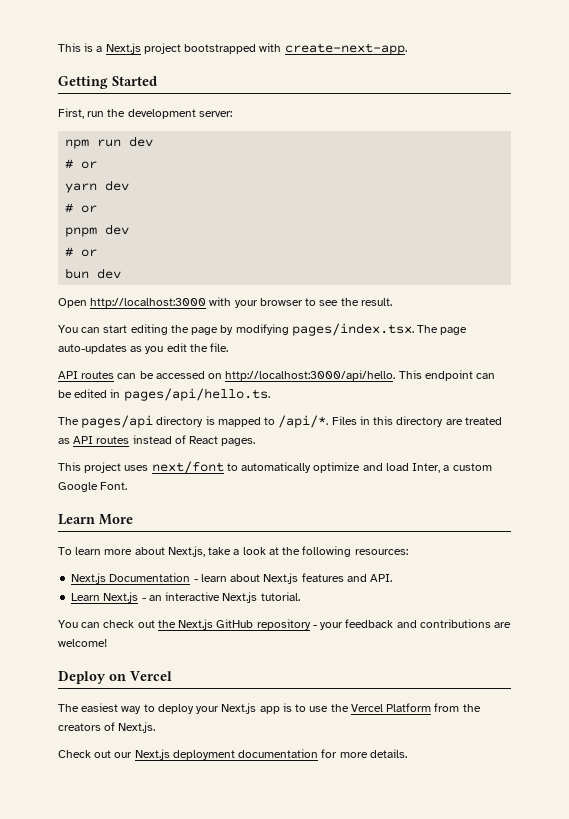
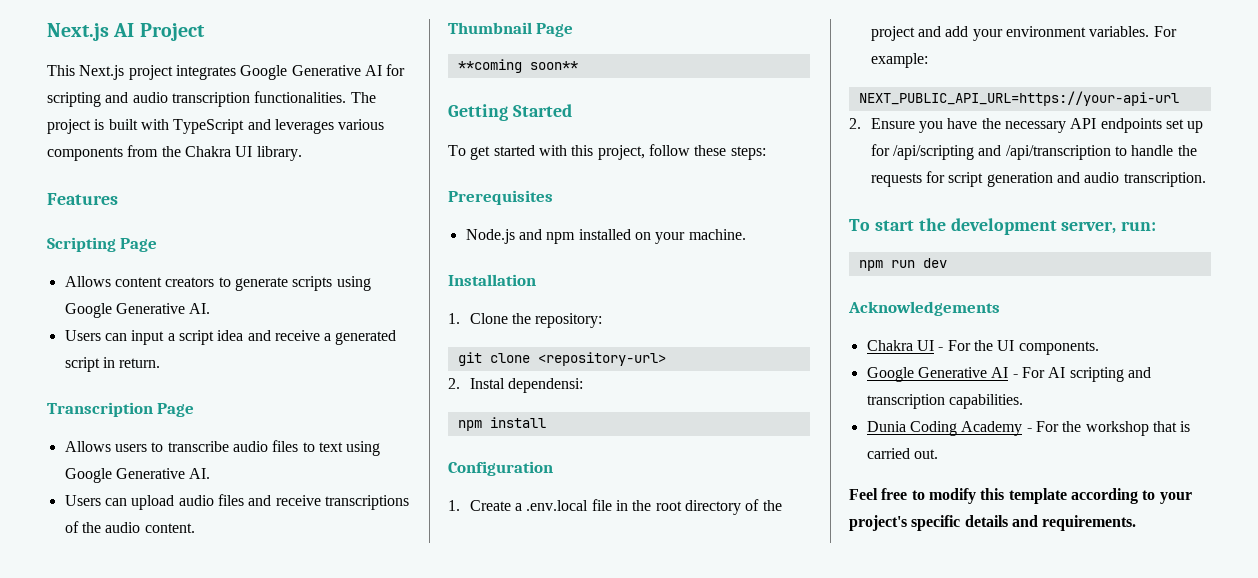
[58,43,407,55] [58,76,157,89] [58,108,232,119] [65,136,154,149] [65,159,98,169] [65,180,130,193] [65,203,98,213] [65,224,130,237] [65,247,98,257] [65,268,122,279] [58,297,392,308] [58,323,468,336] [58,343,229,354] [58,370,496,381] [58,388,270,401] [58,415,502,428] [58,435,256,446] [58,461,492,474] [58,482,128,492] [58,514,133,525] [58,546,408,557] [71,573,393,584] [71,592,300,603] [58,619,512,630] [58,639,107,647] [58,671,172,684] [58,703,481,714] [58,722,156,733] [58,749,407,760] This is a Next.js project bootstrapped with create-next-app. // Getting Started // First, run the development server: // npm run dev // # or // yarn dev // # or // pnpm dev // # or // bun dev // Open http://localhost:3000 with your browser to see the result. // You can start editing the page by modifying pages/index.tsx. The page auto-updates as you edit the file. // API routes can be accessed on http://localhost:3000/api/hello. This endpoint can be edited in pages/api/hello.ts. // The pages/api directory is mapped to /api/*. Files in this directory are treated as API routes instead of React pages. // This project uses next/font to automatically optimize and load Inter, a custom Google Font. // Learn More // To learn more about Next.js, take a look at the following resources: // Next.js Documentation - learn about Next.js features and API. // Learn Next.js - an interactive Next.js tutorial. // You can check out the Next.js GitHub repository - your feedback and contributions are welcome! // Deploy on Vercel // The easiest way to deploy your Next.js app is to use the Vercel Platform from the creators of Next.js. // Check out our Next.js deployment documentation for more details. -> [47,23,205,41] [47,64,406,80] [47,91,376,107] [47,119,385,134] [47,145,302,161] [47,193,118,205] [47,237,158,252] [64,276,371,291] [64,303,211,318] [64,330,397,345] [64,357,161,372] [47,402,195,417] [64,440,381,456] [64,468,211,483] [64,494,409,510] [64,521,195,533] [448,22,574,37] [457,59,578,73] [448,104,572,121] [448,144,766,160] [448,190,553,205] [465,229,746,244] [448,274,536,286] [448,313,603,328] [457,352,666,366] [448,378,584,393] [457,417,546,431] [448,461,553,476] [448,499,782,515] [870,26,1177,41] [870,53,928,68] [858,91,1179,106] [849,118,1204,133] [870,144,1197,160] [870,171,1206,187] [849,218,1157,235] [858,258,947,271] [848,301,1000,316] [866,340,1099,355] [866,367,1151,382] [866,394,1023,409] [866,421,1191,436] [866,448,938,459] [849,488,1192,504] [849,515,1137,531] Next.js AI Project // This Next.js project integrates Google Generative AI for scripting and audio transcription functionalities. The project is built with TypeScript and leverages various components from the Chakra UI library. // Features // Scripting Page // Allows content creators to generate scripts using Google Generative AI. // Users can input a script idea and receive a generated script in return. // Transcription Page // Allows users to transcribe audio files to text using Google Generative AI. // Users can upload audio files and receive transcriptions of the audio content. // Thumbnail Page // **coming soon** // Getting Started // To get started with this project, follow these steps: // Prerequisites // Node.js and npm installed on your machine. // Installation // 1. Clone the repository: // git clone <repository-url> // 2. Instal dependensi: // npm install // Configuration // 1. Create a .env.local file in the root directory of the project and add your environment variables. For example: // NEXT_PUBLIC_API_URL=https://your-api-url // 2. Ensure you have the necessary API endpoints set up for /api/scripting and /api/transcription to handle the requests for script generation and audio transcription. // To start the development server, run: // npm run dev // Acknowledgements // Chakra UI - For the UI components. // Google Generative AI - For AI scripting and transcription capabilities. // Dunia Coding Academy - For the workshop that is carried out. // Feel free to modify this template according to your project's specific details and requirements.

